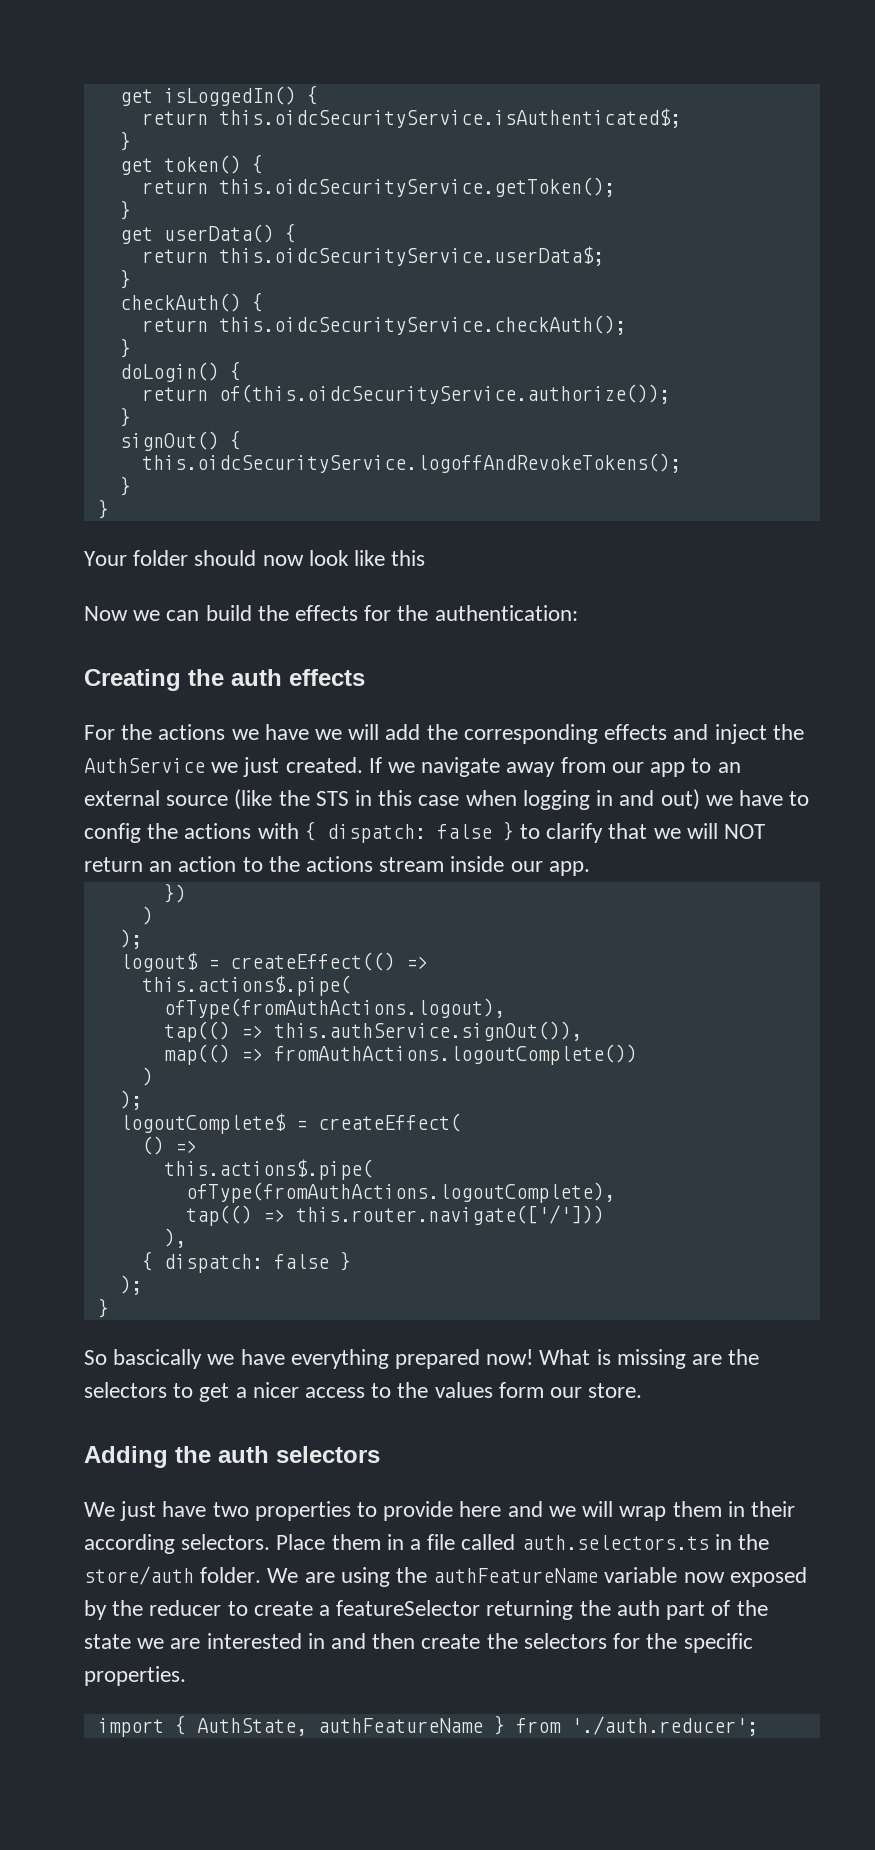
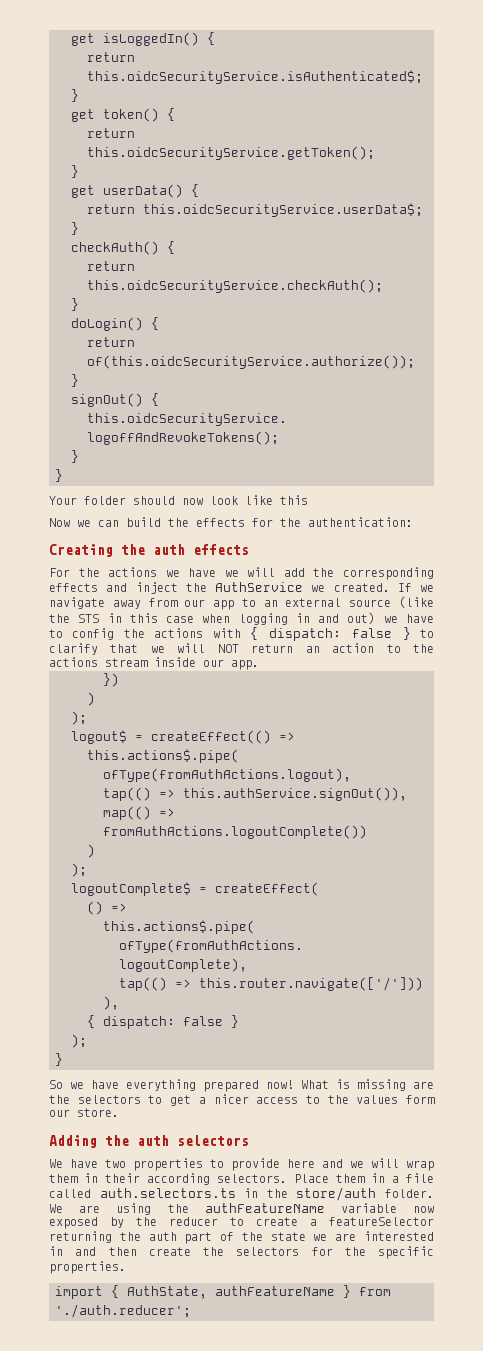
[243,757,280,777] just -> (326, 588) none
[113,1349,203,1369] bascically -> (63, 1084) none
[120,1501,157,1521] just -> (63, 1163) none

